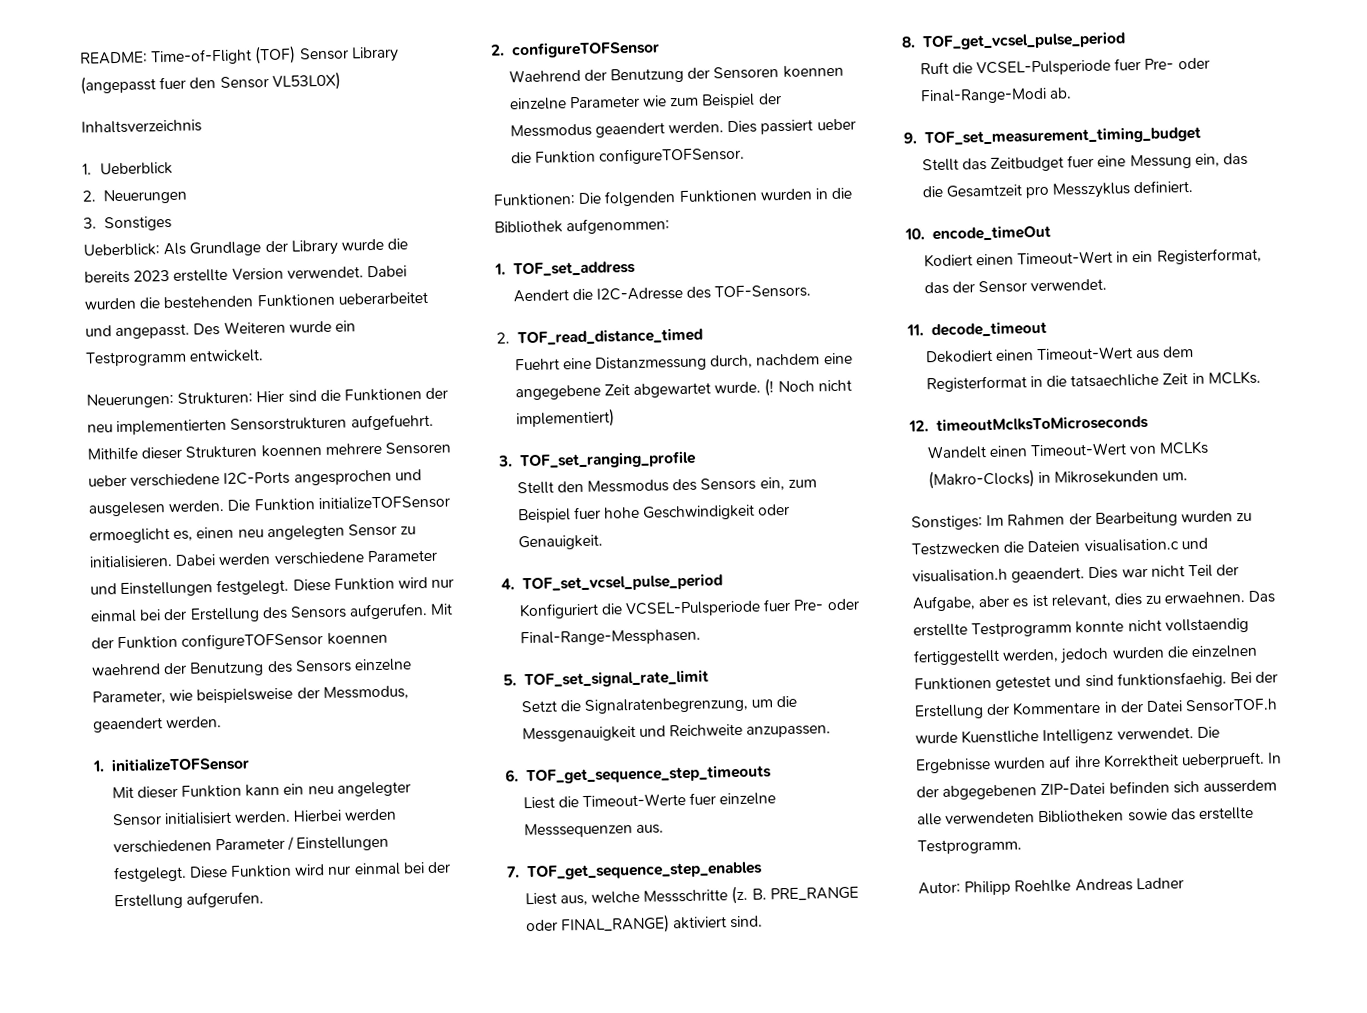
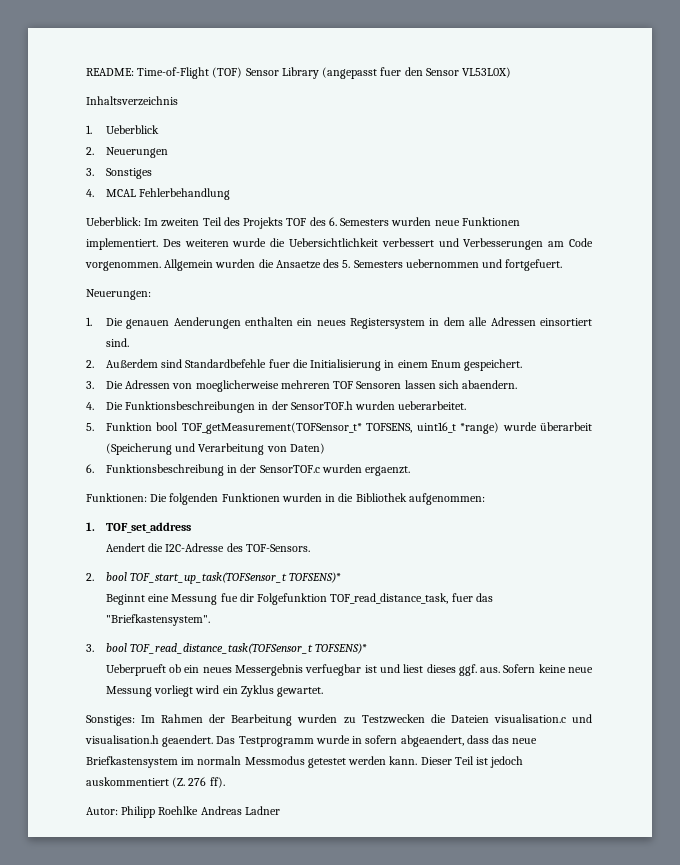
[83,238,409,257] [84,265,407,284] [84,291,428,310] [85,320,356,340] [85,349,265,367] [86,387,449,409] [87,413,434,436] [87,441,451,461] [88,469,422,487] [88,495,450,517] [89,523,417,544] [89,549,438,569] [90,577,455,598] [90,603,454,623] [91,631,388,650] [91,658,412,677] [92,685,409,705] [93,716,223,733] [92,756,250,773] [111,781,411,799] [111,808,398,827] [112,835,390,854] [112,861,451,883] [113,891,264,910] [490,40,660,59] [508,64,844,84] [508,93,782,111] [509,118,856,138] [510,146,746,165] Ueberblick: Als Grundlage der Library wurde die bereits 2023 erstellte Version verwendet. Dabei wurden die bestehenden Funktionen ueberarbeitet und angepasst. Des Weiteren wurde ein Testprogramm entwickelt. // Neuerungen: Strukturen: Hier sind die Funktionen der neu implementierten Sensorstrukturen aufgefuehrt. Mithilfe dieser Strukturen koennen mehrere Sensoren ueber verschiedene I2C-Ports angesprochen und ausgelesen werden. Die Funktion initializeTOFSensor ermoeglicht es, einen neu angelegten Sensor zu initialisieren. Dabei werden verschiedene Parameter und Einstellungen festgelegt. Diese Funktion wird nur einmal bei der Erstellung des Sensors aufgerufen. Mit der Funktion configureTOFSensor koennen waehrend der Benutzung des Sensors einzelne Parameter, wie beispielsweise der Messmodus, geaendert werden. // 1. initializeTOFSensor // Mit dieser Funktion kann ein neu angelegter Sensor initialisiert werden. Hierbei werden verschiedenen Parameter / Einstellungen festgelegt. Diese Funktion wird nur einmal bei der Erstellung aufgerufen. // 2. configureTOFSensor // Waehrend der Benutzung der Sensoren koennen einzelne Parameter wie zum Beispiel der Messmodus geaendert werden. Dies passiert ueber die Funktion configureTOFSensor. -> [86,188,231,200] [86,217,520,229] [86,238,593,250] [85,259,563,271] [86,289,151,300] [86,317,592,329] [105,338,129,347] [86,359,522,371] [86,380,517,392] [86,401,467,413] [86,422,592,434] [105,443,325,455] [86,464,411,476] 4. MCAL Fehlerbehandlung // Ueberblick: Im zweiten Teil des Projekts TOF des 6. Semesters wurden neue Funktionen implementiert. Des weiteren wurde die Uebersichtlichkeit verbessert und Verbesserungen am Code vorgenommen. Allgemein wurden die Ansaetze des 5. Semesters uebernommen und fortgefuert. // Neuerungen: // 1. Die genauen Aenderungen enthalten ein neues Registersystem in dem alle Adressen einsortiert sind. // 2. Außerdem sind Standardbefehle fuer die Initialisierung in einem Enum gespeichert. // 3. Die Adressen von moeglicherweise mehreren TOF Sensoren lassen sich abaendern. // 4. Die Funktionsbeschreibungen in der SensorTOF.h wurden ueberarbeitet. // 5. Funktion bool TOF_getMeasurement(TOFSensor_t* TOFSENS, uint16_t *range) wurde überarbeit (Speicherung und Verarbeitung von Daten) // 6. Funktionsbeschreibung in der SensorTOF.c wurden ergaenzt.
[516,327,703,346] [514,352,853,372] [514,378,852,401] [515,408,615,429] [497,450,696,470] [516,477,817,495] [517,503,791,524] [517,534,603,551] [501,573,723,593] [518,598,860,620] [519,628,701,647] [503,669,709,689] [520,695,798,714] [521,723,832,743] [505,764,772,785] [522,792,777,810] [523,822,664,839] [507,861,763,881] [524,885,859,906] [525,914,764,935] [901,31,1126,51] [919,57,1210,77] [919,87,1072,105] [903,125,1201,147] [921,152,1248,172] [921,179,1194,199] [904,224,1051,242] [923,247,1262,268] [923,278,1108,295] [906,320,1047,338] [925,345,1195,364] [925,370,1261,393] [908,414,1149,433] [926,440,1210,460] [927,469,1189,490] TOF_read_distance_timed // Fuehrt eine Distanzmessung durch, nachdem eine angegebene Zeit abgewartet wurde. (! Noch nicht implementiert) // 3. TOF_set_ranging_profile // Stellt den Messmodus des Sensors ein, zum Beispiel fuer hohe Geschwindigkeit oder Genauigkeit. // 4. TOF_set_vcsel_pulse_period // Konfiguriert die VCSEL-Pulsperiode fuer Pre- oder Final-Range-Messphasen. // 5. TOF_set_signal_rate_limit // Setzt die Signalratenbegrenzung, um die Messgenauigkeit und Reichweite anzupassen. // 6. TOF_get_sequence_step_timeouts // Liest die Timeout-Werte fuer einzelne Messsequenzen aus. // 7. TOF_get_sequence_step_enables // Liest aus, welche Messschritte (z. B. PRE_RANGE oder FINAL_RANGE) aktiviert sind. // 8. TOF_get_vcsel_pulse_period // Ruft die VCSEL-Pulsperiode fuer Pre- oder Final-Range-Modi ab. // 9. TOF_set_measurement_timing_budget // Stellt das Zeitbudget fuer eine Messung ein, das die Gesamtzeit pro Messzyklus definiert. // 10. encode_timeOut // Kodiert einen Timeout-Wert in ein Registerformat, das der Sensor verwendet. // 11. decode_timeout // Dekodiert einen Timeout-Wert aus dem Registerformat in die tatsaechliche Zeit in MCLKs. // 12. timeoutMclksToMicroseconds // Wandelt einen Timeout-Wert von MCLKs (Makro-Clocks) in Mikrosekunden um. -> [105,572,342,584] [105,593,493,605] [105,614,210,626] [86,643,368,654] [105,664,593,676] [105,685,324,697] bool TOF_start_up_task(TOFSensor_t TOFSENS)* // Beginnt eine Messung fue dir Folgefunktion TOF_read_distance_task, fuer das "Briefkastensystem". // 3. bool TOF_read_distance_task(TOFSensor_t TOFSENS)* // Ueberprueft ob ein neues Messergebnis verfuegbar ist und liest dieses ggf. aus. Sofern keine neue Messung vorliegt wird ein Zyklus gewartet.
[1088,564,1240,580] [912,590,1276,612] [913,617,1249,638] [913,644,1258,666] [914,671,1279,691] [914,698,1279,720] [915,726,1220,745] [915,751,1283,774] [916,779,1277,800] [917,806,1254,826] [917,838,1022,855] Dies war nicht Teil der Aufgabe, aber es ist relevant, dies zu erwaehnen. Das erstellte Testprogramm konnte nicht vollstaendig fertiggestellt werden, jedoch wurden die einzelnen Funktionen getestet und sind funktionsfaehig. Bei der Erstellung der Kommentare in der Datei SensorTOF.h wurde Kuenstliche Intelligenz verwendet. Die Ergebnisse wurden auf ihre Korrektheit ueberprueft. In der abgegebenen ZIP-Datei befinden sich ausserdem alle verwendeten Bibliotheken sowie das erstellte Testprogramm. -> [216,735,538,747] [86,756,524,768] [86,777,225,788] Das Testprogramm wurde in sofern abgeaendert, dass das neue Briefkastensystem im normaln Messmodus getestet werden kann. Dieser Teil ist jedoch auskommentiert (Z. 276 ff).

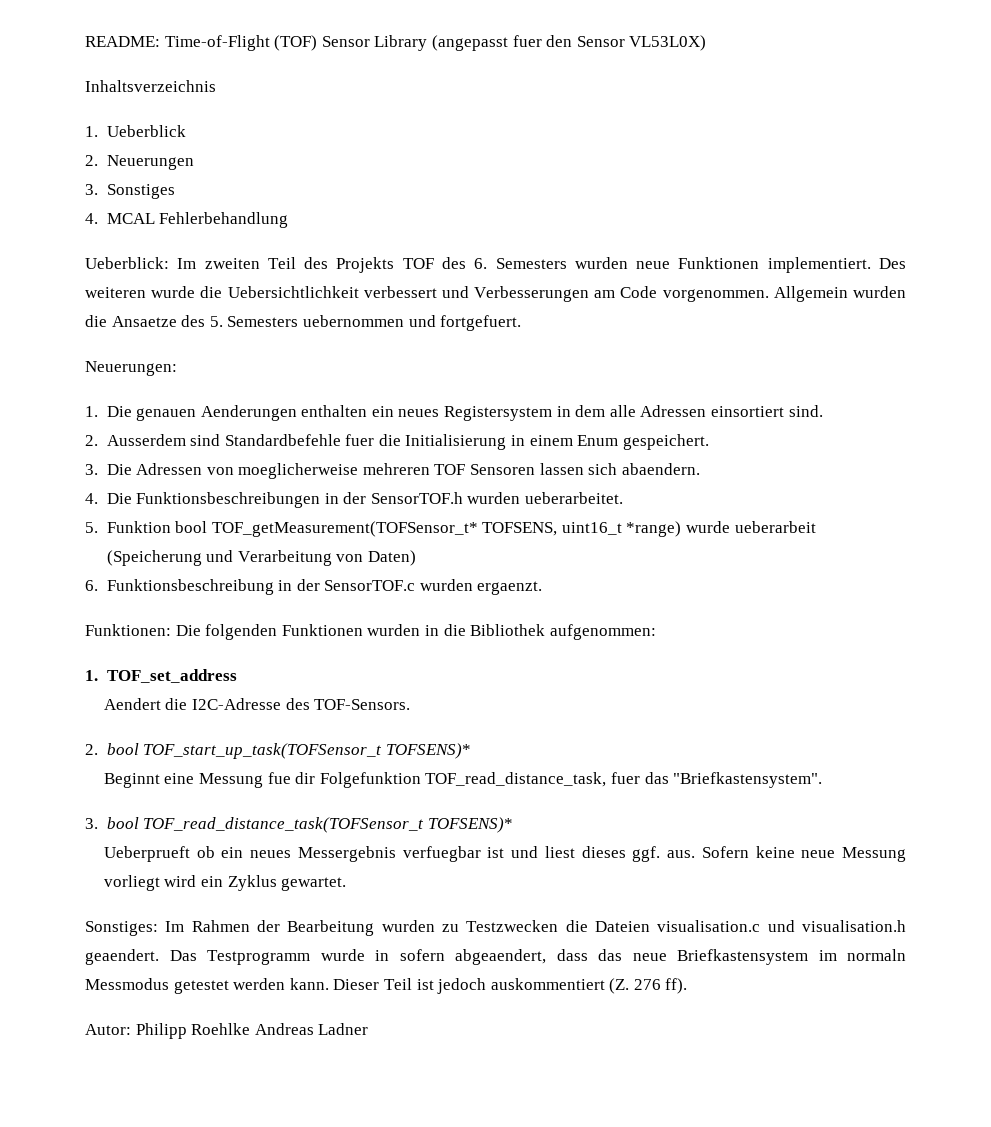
[105,359,158,368] Außerdem -> [106,434,186,446] Ausserdem
[540,422,592,431] überarbeit -> [734,521,816,533] ueberarbeit

